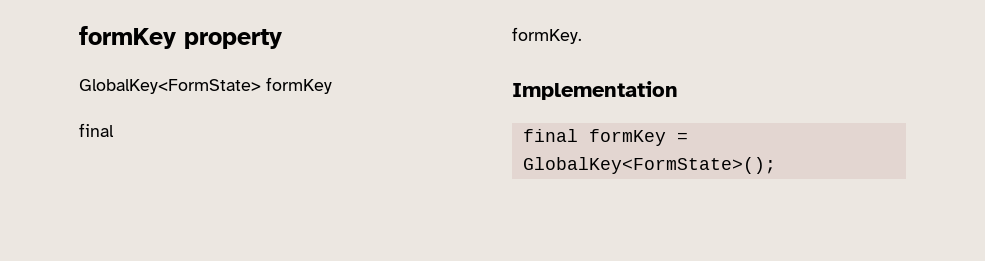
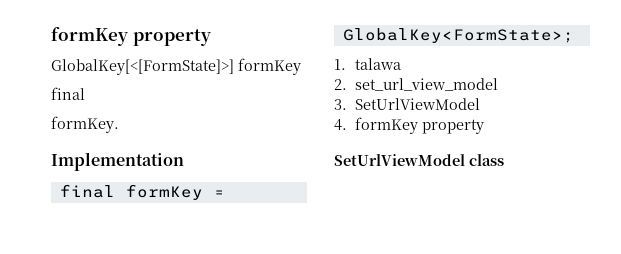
[79,26,282,49] [79,79,261,94] formKey property // GlobalKey<FormState> -> [51,27,211,46] [51,59,234,75] formKey property // GlobalKey[<[FormState]>]
[522,157,776,174] GlobalKey<FormState>(); -> [342,28,574,43] [334,58,402,70] [334,78,499,91] [334,98,481,110] [334,117,485,134] [334,154,504,166] GlobalKey<FormState>; // 1. talawa // 2. set_url_view_model // 3. SetUrlViewModel // 4. formKey property // SetUrlViewModel class

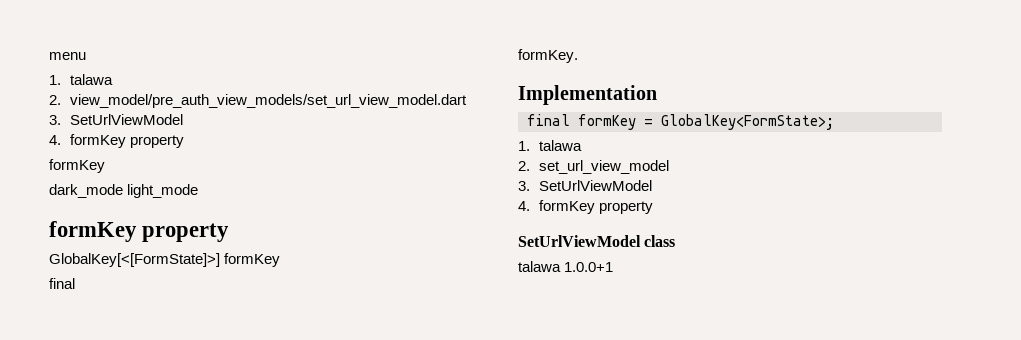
(51, 36) none -> [49,52,86,60] [49,74,113,85] [49,94,467,108] [49,114,183,125] [49,134,184,148] [49,159,105,173] [49,184,199,198] menu // 1. talawa // 2. view_model/pre_auth_view_models/set_url_view_model.dart // 3. SetUrlViewModel // 4. formKey property // formKey // dark_mode light_mode //
(504, 160) none -> [518,261,614,272] // talawa 1.0.0+1

